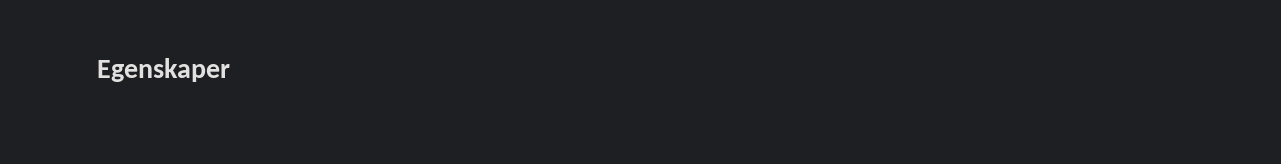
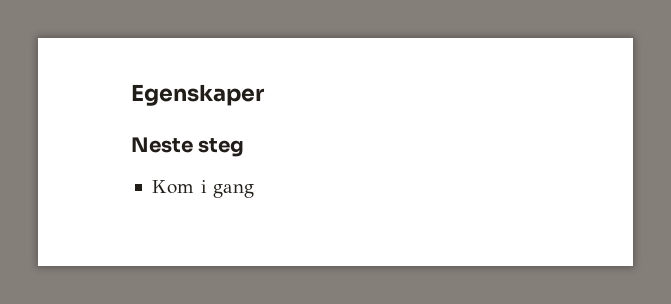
(230, 70) none -> [131,137,245,157] [151,180,254,198] // Neste steg // Kom i gang

